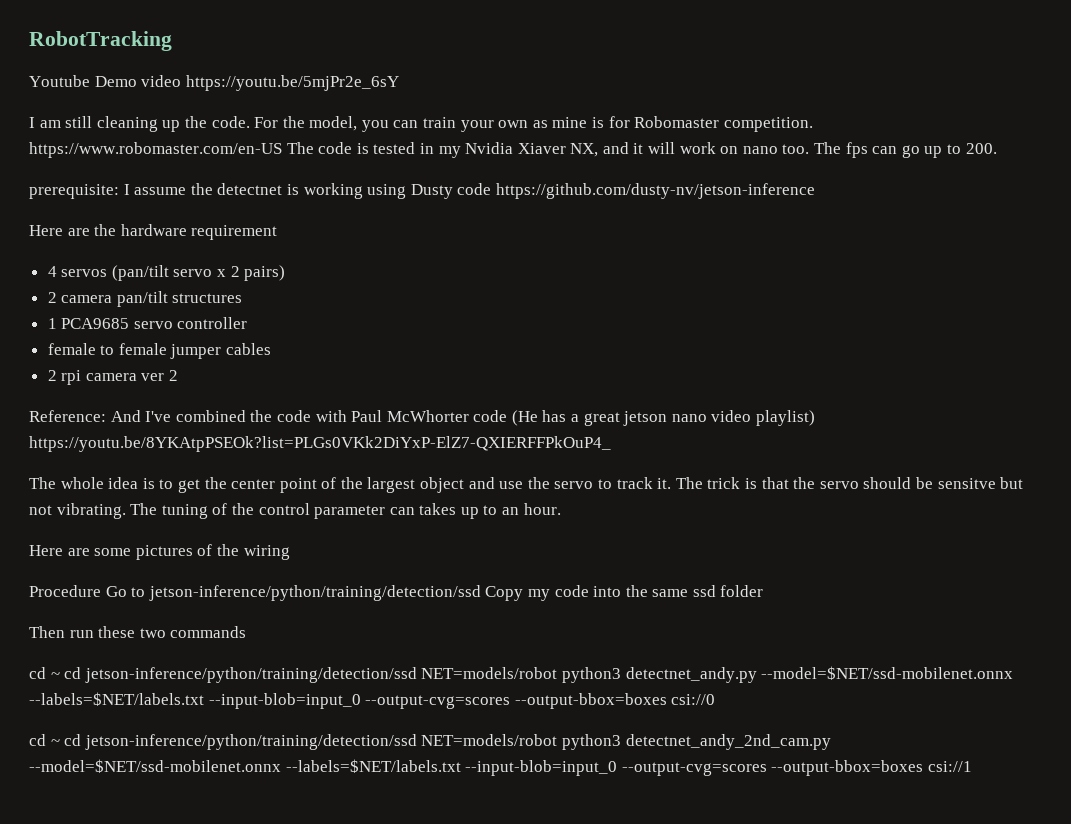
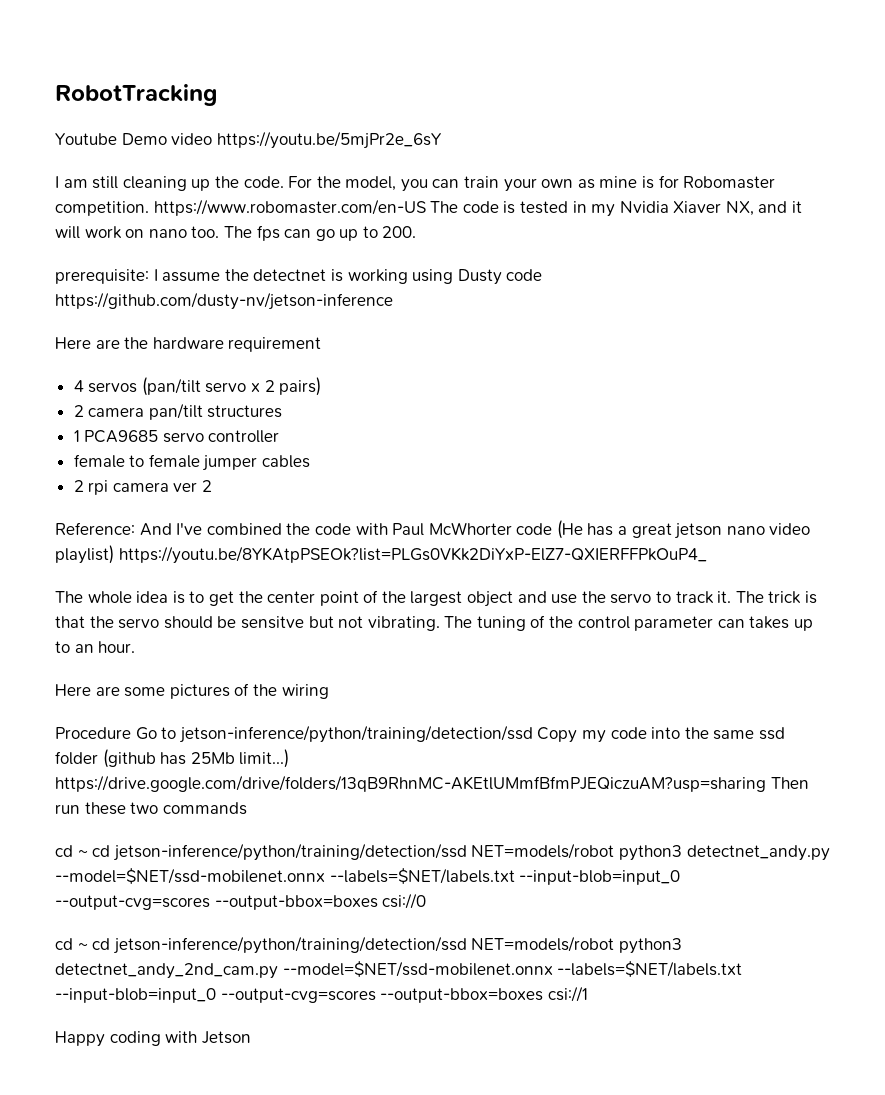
(764, 591) // -> [102,749,290,768] [55,775,766,792] (github has 25Mb limit...) https://drive.google.com/drive/folders/13qB9RhnMC-AKEtlUMmfBfmPJEQiczuAM?usp=sharing
(972, 766) none -> [55,1031,251,1047] // Happy coding with Jetson

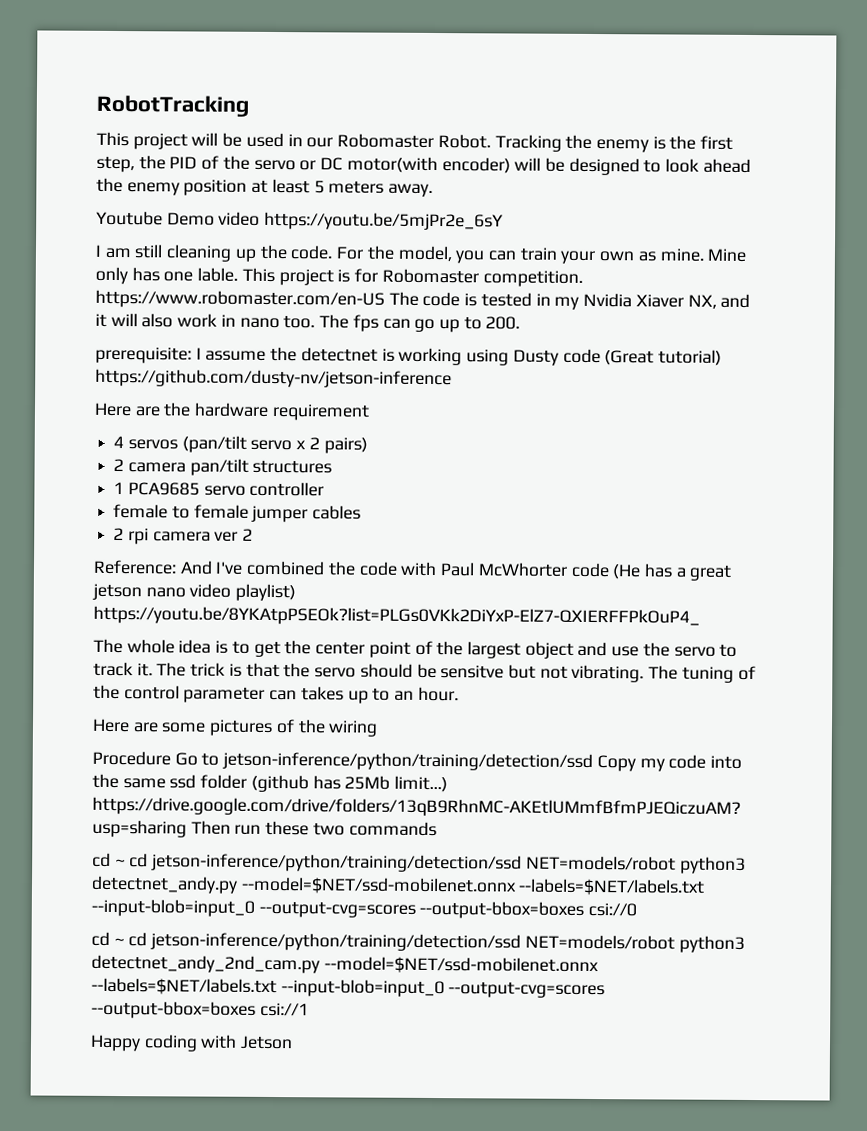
(217, 95) none -> [96,131,734,153] [96,155,751,176] [96,177,434,197] // This project will be used in our Robomaster Robot. Tracking the enemy is the first step, the PID of the servo or DC motor(with encoder) will be designed to look ahead the enemy position at least 5 meters away.
[599,176,638,188] mine -> [659,248,747,262] [95,266,334,286] mine. Mine only has one lable. This project
[84,226,145,239] work on -> [141,313,236,328] also work in
(543, 275) none -> [604,349,722,366] (Great tutorial)

